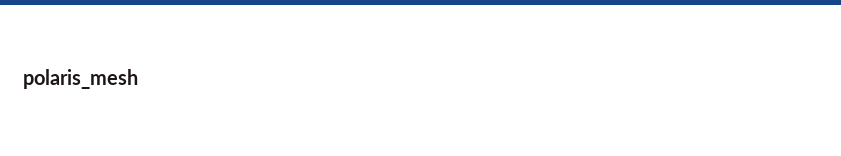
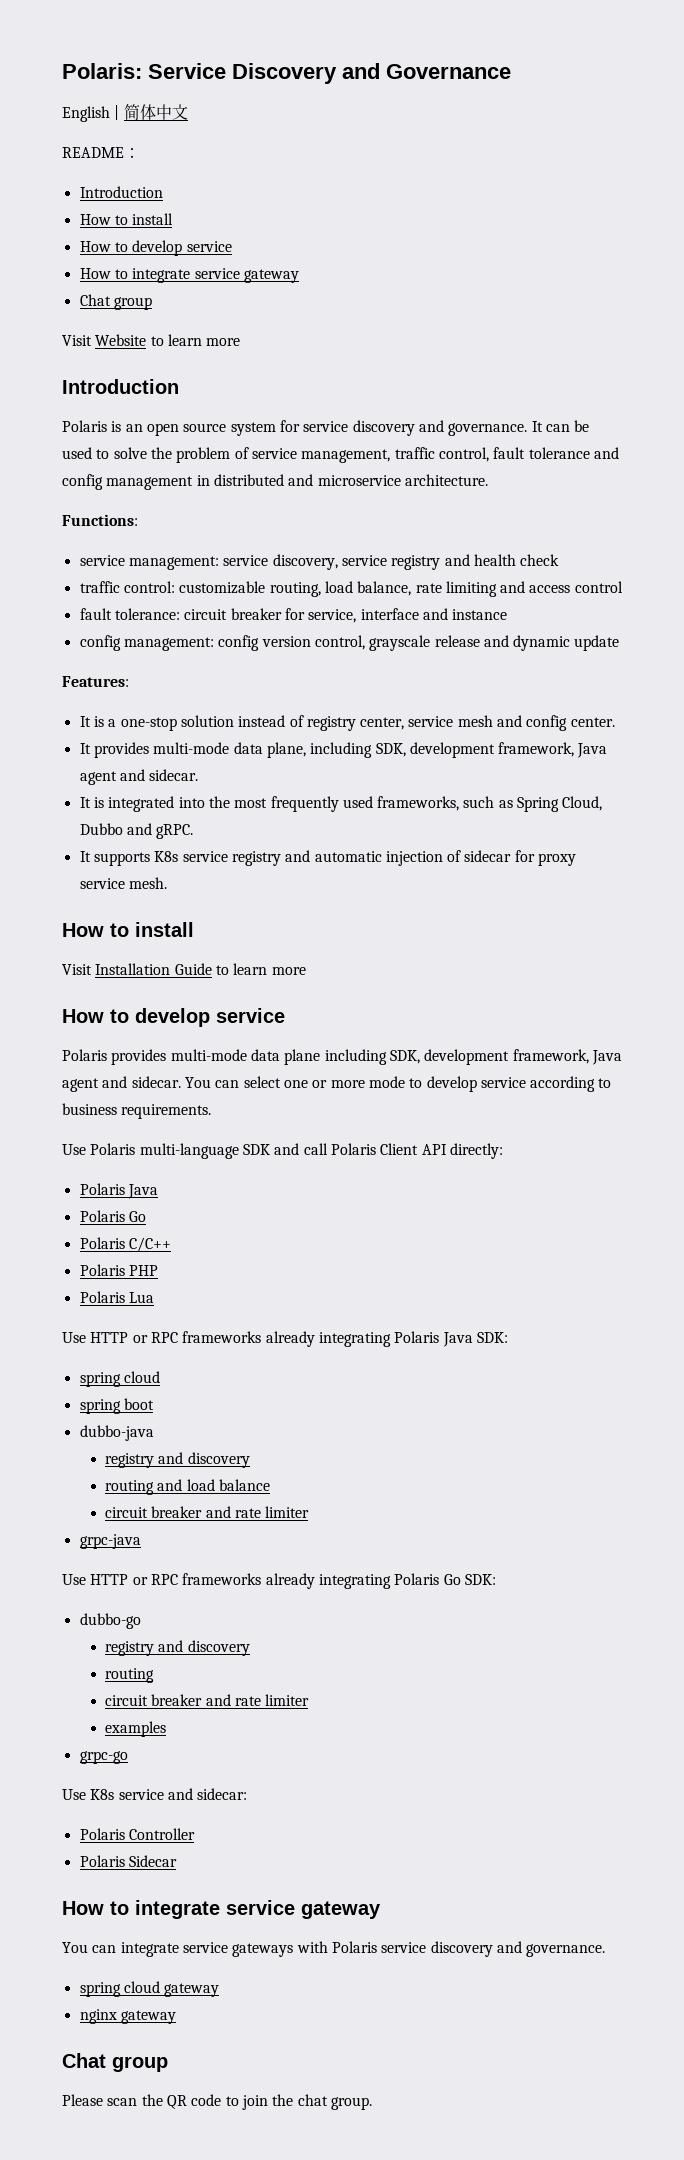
[23,69,138,89] polaris_mesh -> [62,63,511,84] [62,104,188,122] [62,147,140,158] [79,186,163,198] [79,213,174,225] [79,240,232,256] [79,268,299,283] [79,294,152,310] [62,334,241,346] [62,379,179,394] [62,420,590,436] [62,447,619,463] [62,474,488,490] [62,514,138,526] [79,554,560,570] [79,581,623,597] [79,608,508,623] [79,635,620,651] [62,676,129,687] [79,715,615,731] [79,742,608,758] [79,769,199,785] [79,796,603,812] [79,823,194,839] [79,850,577,866] [79,877,167,889] [62,922,194,937] [62,963,306,975] [62,1008,285,1027] [62,1049,622,1065] [62,1076,612,1092] [62,1103,212,1119] [62,1143,503,1159] [79,1183,158,1199] [79,1210,146,1222] [79,1237,171,1252] [79,1264,158,1276] [79,1291,154,1303] [62,1331,508,1347] [79,1371,160,1387] [79,1398,154,1414] [79,1425,154,1441] [105,1452,250,1468] [105,1479,271,1495] [105,1506,310,1518] [79,1534,141,1549] [62,1573,496,1589] [79,1613,141,1629] [105,1640,250,1656] [105,1668,155,1683] [105,1694,310,1706] [105,1721,167,1737] [79,1751,128,1764] [62,1788,248,1800] [79,1828,195,1840] [79,1855,177,1867] [62,1900,381,1919] [62,1941,606,1957] [79,1981,220,1997] [79,2009,176,2024] [62,2053,168,2072] [62,2094,372,2110] Polaris: Service Discovery and Governance // English | 简体中文 // README： // Introduction // How to install // How to develop service // How to integrate service gateway // Chat group // Visit Website to learn more // Introduction // Polaris is an open source system for service discovery and governance. It can be used to solve the problem of service management, traffic control, fault tolerance and config management in distributed and microservice architecture. // Functions: // service management: service discovery, service registry and health check // traffic control: customizable routing, load balance, rate limiting and access control // fault tolerance: circuit breaker for service, interface and instance // config management: config version control, grayscale release and dynamic update // Features: // It is a one-stop solution instead of registry center, service mesh and config center. // It provides multi-mode data plane, including SDK, development framework, Java agent and sidecar. // It is integrated into the most frequently used frameworks, such as Spring Cloud, Dubbo and gRPC. // It supports K8s service registry and automatic injection of sidecar for proxy service mesh. // How to install // Visit Installation Guide to learn more // How to develop service // Polaris provides multi-mode data plane including SDK, development framework, Java agent and sidecar. You can select one or more mode to develop service according to business requirements. // Use Polaris multi-language SDK and call Polaris Client API directly: // Polaris Java // Polaris Go // Polaris C/C++ // Polaris PHP // Polaris Lua // Use HTTP or RPC frameworks already integrating Polaris Java SDK: // spring cloud // spring boot // dubbo-java // registry and discovery // routing and load balance // circuit breaker and rate limiter // grpc-java // Use HTTP or RPC frameworks already integrating Polaris Go SDK: // dubbo-go // registry and discovery // routing // circuit breaker and rate limiter // examples // grpc-go // Use K8s service and sidecar: // Polaris Controller // Polaris Sidecar // How to integrate service gateway // You can integrate service gateways with Polaris service discovery and governance. // spring cloud gateway // nginx gateway // Chat group // Please scan the QR code to join the chat group.

